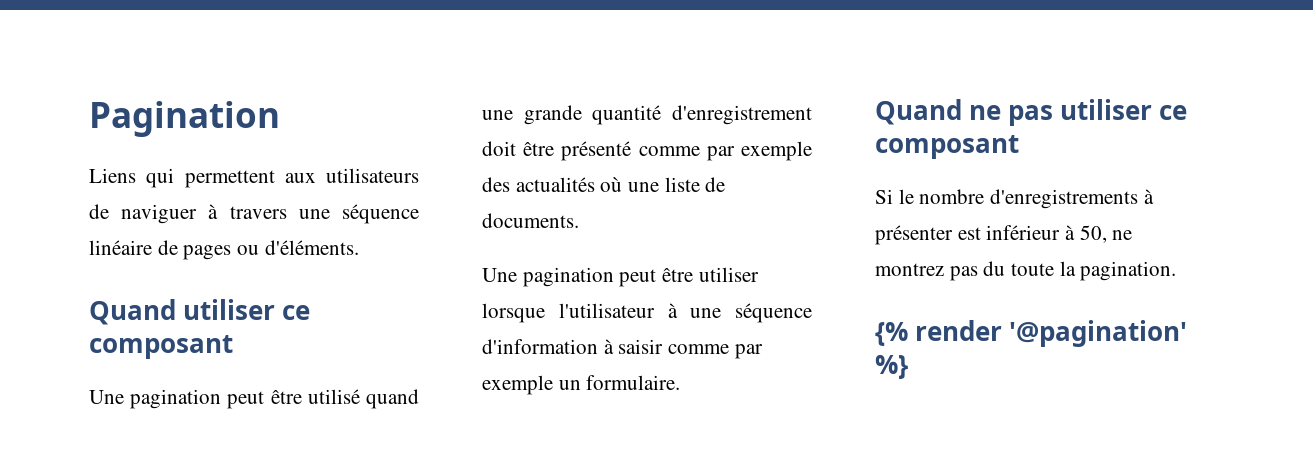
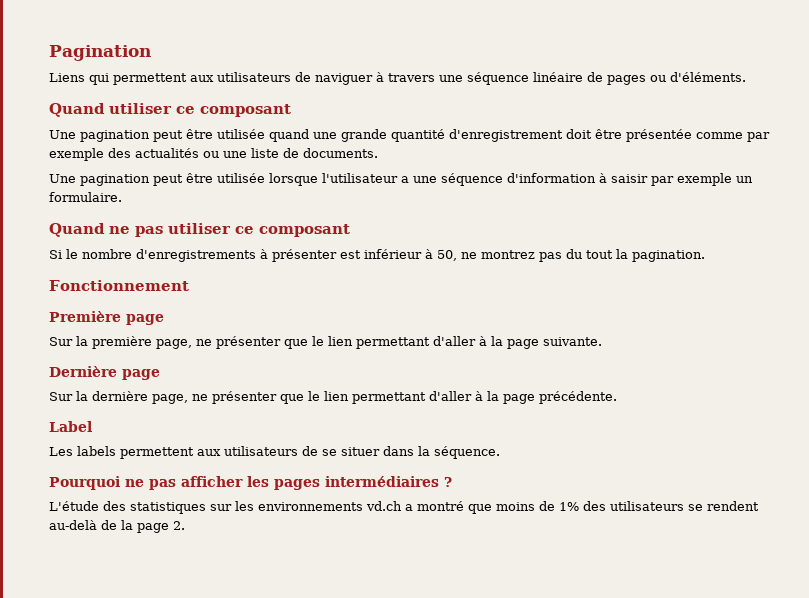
[307,389,360,404] utilisé -> [217,129,265,139] utilisée
[561,141,632,161] présenté -> [626,129,692,142] présentée
[600,177,623,192] où -> [203,151,219,158] ou
[698,267,759,282] utiliser -> [217,173,265,183] utilisée
[667,303,678,318] à -> [401,176,409,183] a
[668,344,730,354] comme -> (648, 178) none
[1011,263,1055,276] toute -> [586,250,613,259] tout
[875,320,1188,347] [875,355,908,379] {% render '@pagination' %} -> [49,280,189,291] [49,311,164,325] [49,336,602,349] [49,366,160,380] [49,391,617,404] [49,421,92,432] [49,446,500,459] [49,476,452,490] [49,501,759,514] [49,520,185,533] Fonctionnement // Première page // Sur la première page, ne présenter que le lien permettant d'aller à la page suivante. // Dernière page // Sur la dernière page, ne présenter que le lien permettant d'aller à la page précédente. // Label // Les labels permettent aux utilisateurs de se situer dans la séquence. // Pourquoi ne pas afficher les pages intermédiaires ? // L'étude des statistiques sur les environnements vd.ch a montré que moins de 1% des utilisateurs se rendent au-delà de la page 2.

